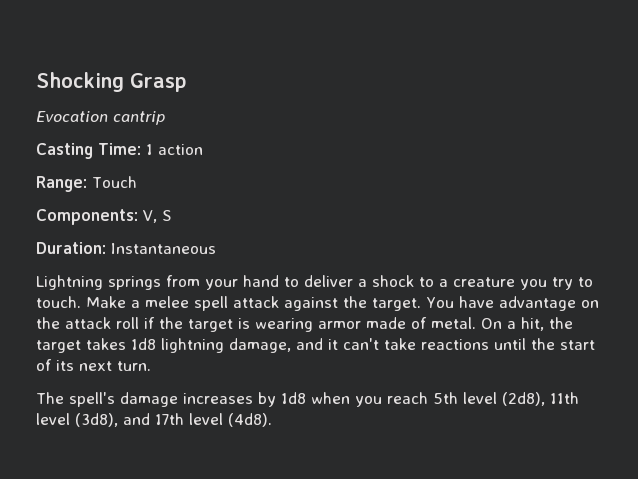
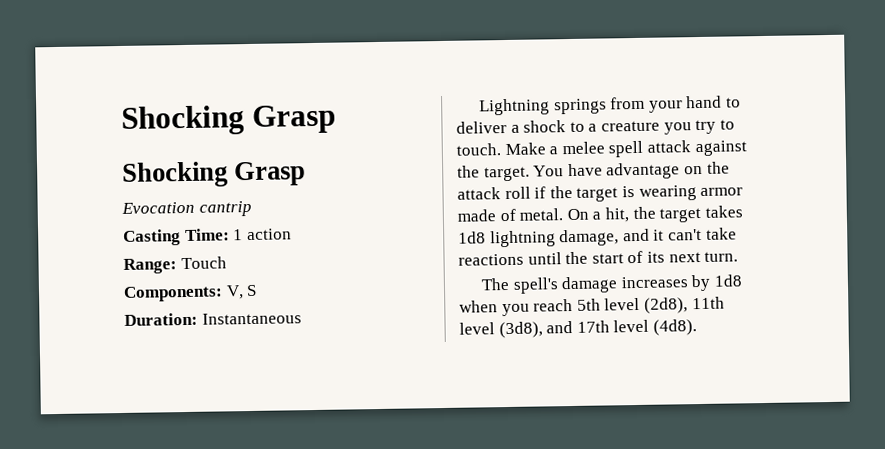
[36,72,187,92] Shocking Grasp -> [121,104,337,136] [122,161,307,188] Shocking Grasp // Shocking Grasp

